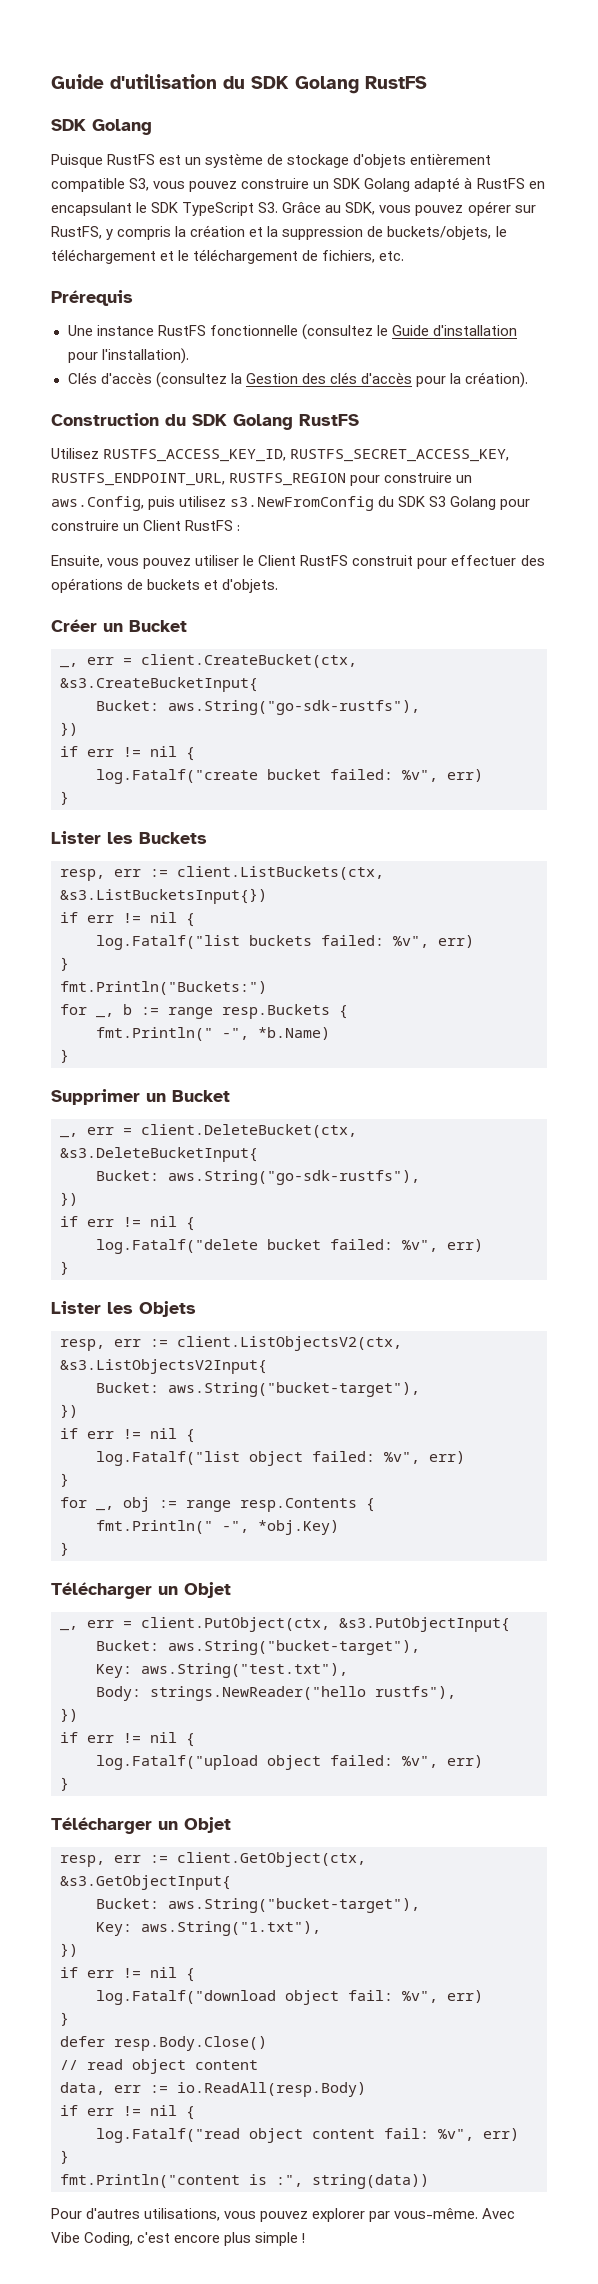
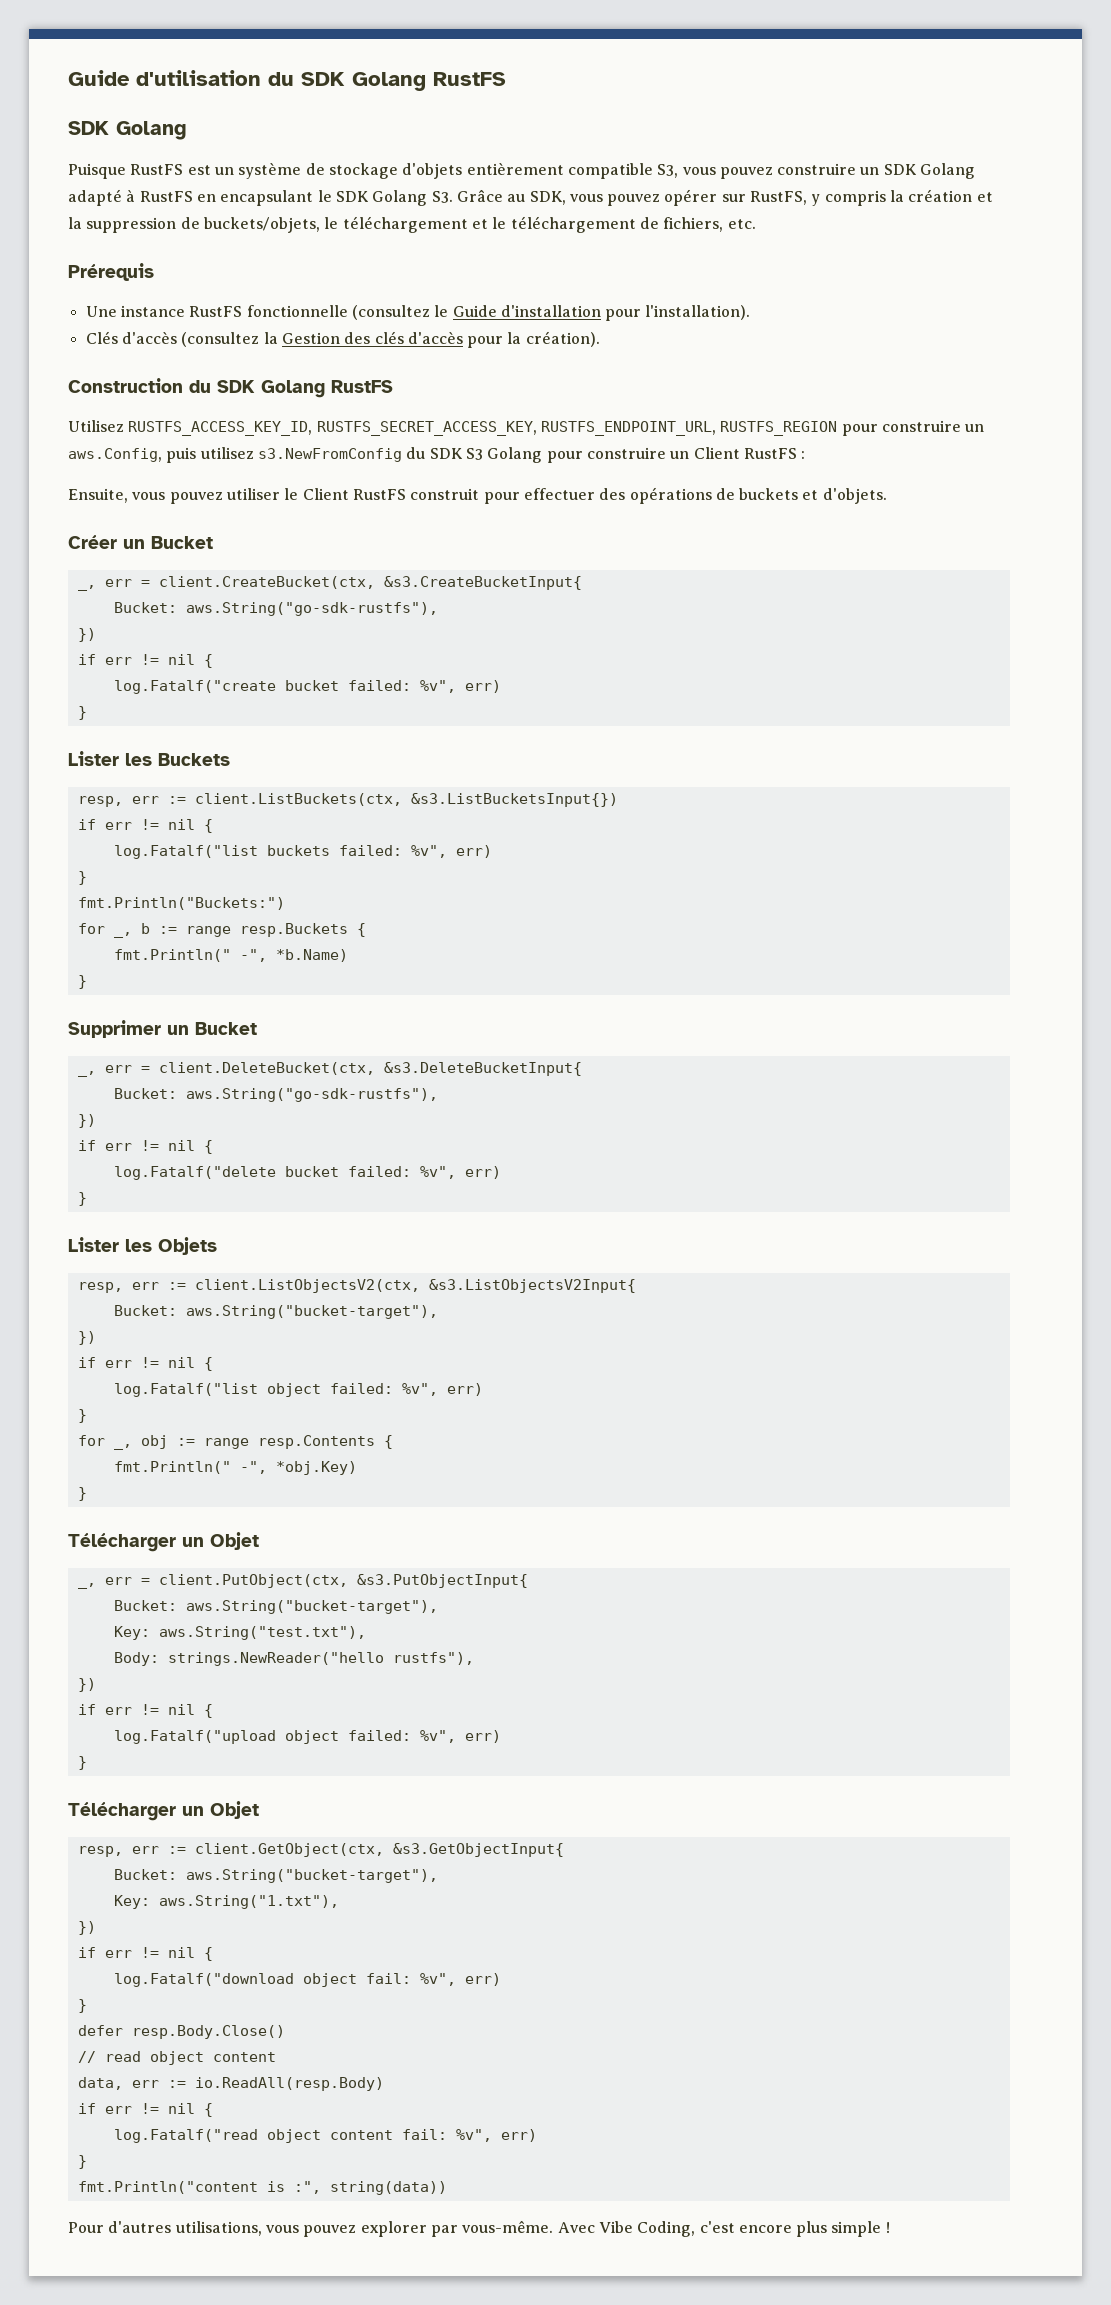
[182,202,255,216] TypeScript -> [372,190,428,206] Golang

